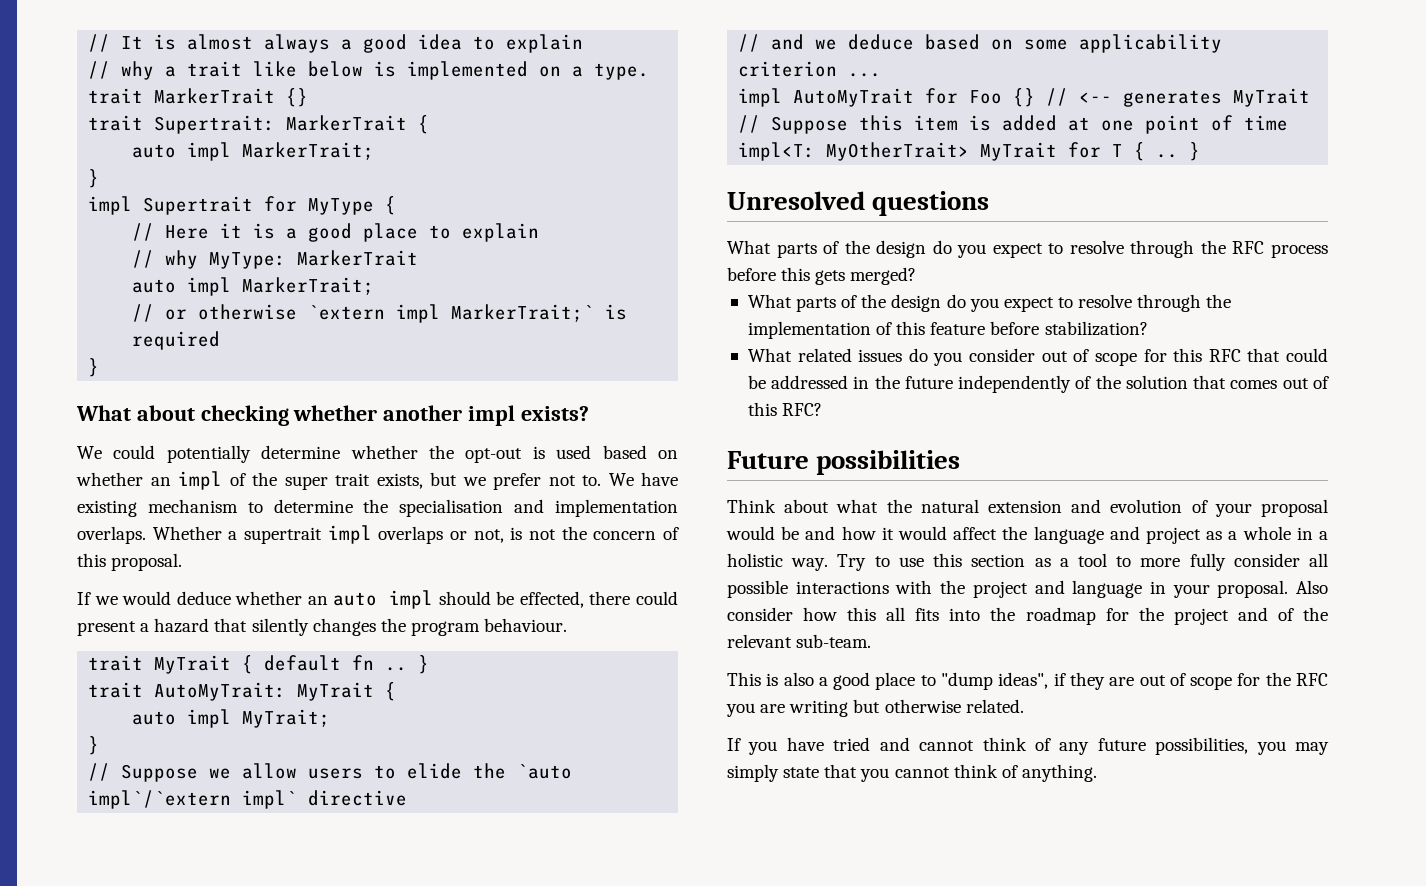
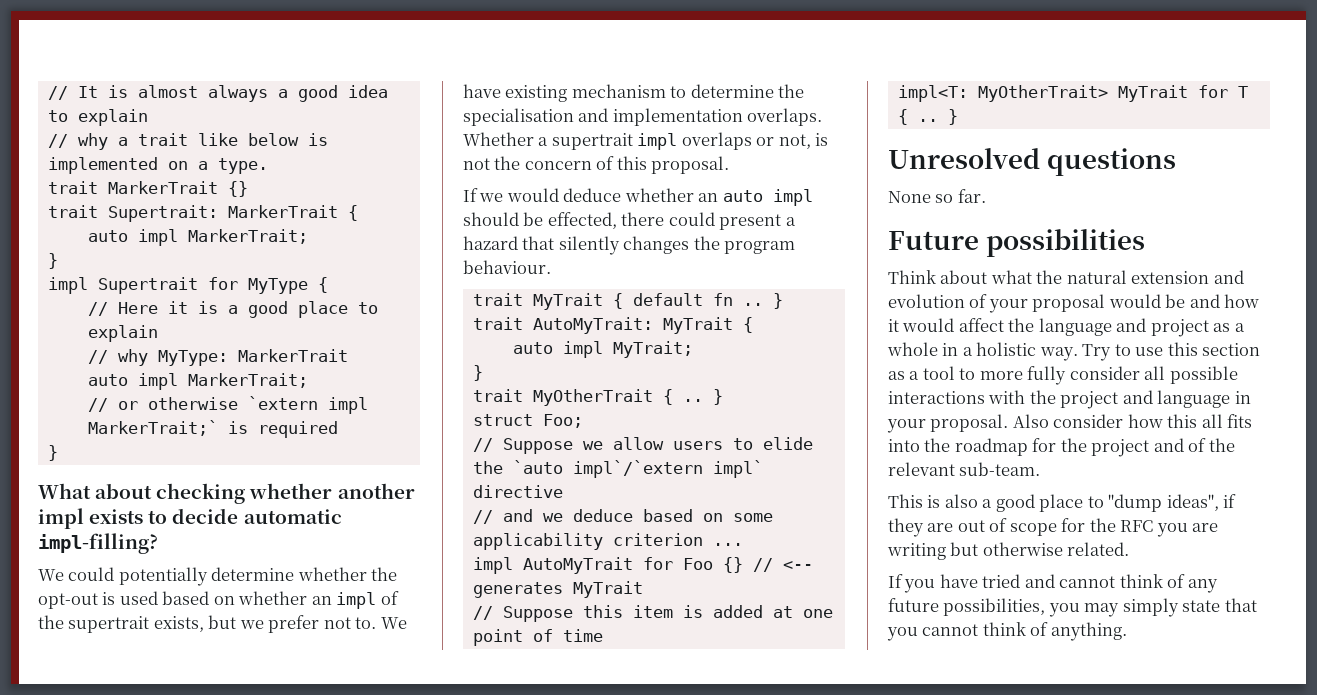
[520,406,589,421] exists? -> [89,508,342,524] [38,533,158,554] exists to decide automatic impl-filling?
[284,473,370,490] super trait -> [68,616,150,633] supertrait
(100, 745) none -> [472,389,723,406] [472,414,583,428] // trait MyOtherTrait { .. } // struct Foo;
[727,240,1328,258] [727,267,917,285] [747,294,1232,312] [747,321,1148,339] [747,348,1328,366] [747,375,1329,393] [747,402,823,416] What parts of the design do you expect to resolve through the RFC process before this gets merged? // What parts of the design do you expect to resolve through the implementation of this feature before stabilization? // What related issues do you consider out of scope for this RFC that could be addressed in the future independently of the solution that comes out of this RFC? -> [888,189,986,203] None so far.

